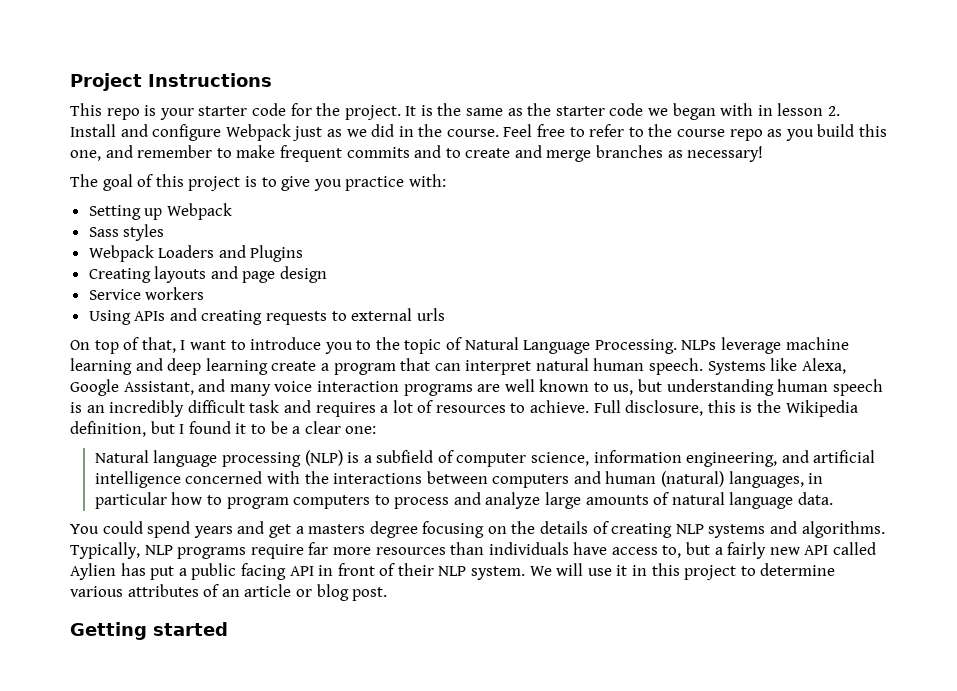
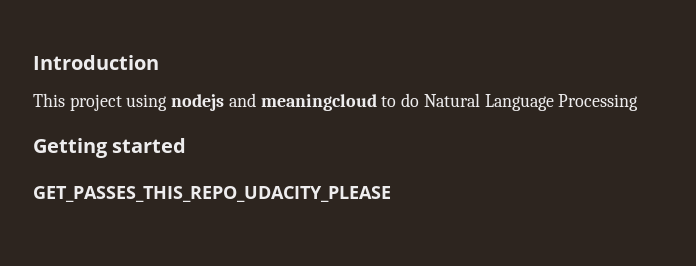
[70,73,272,91] Project Instructions -> [33,55,159,70] Introduction
[106,103,840,120] [70,124,887,141] [70,145,764,162] [70,174,446,191] [88,203,232,220] [88,224,165,241] [88,245,304,262] [88,266,328,283] [88,287,205,300] [88,308,445,325] [70,337,849,354] [70,358,846,375] [70,379,883,396] [70,400,858,417] [70,421,377,437] [94,450,876,467] [94,471,824,488] [94,492,834,509] [70,521,885,538] [70,542,877,559] [70,563,836,580] [70,584,388,601] repo is your starter code for the project. It is the same as the starter code we began with in lesson 2. Install and configure Webpack just as we did in the course. Feel free to refer to the course repo as you build this one, and remember to make frequent commits and to create and merge branches as necessary! // The goal of this project is to give you practice with: // Setting up Webpack // Sass styles // Webpack Loaders and Plugins // Creating layouts and page design // Service workers // Using APIs and creating requests to external urls // On top of that, I want to introduce you to the topic of Natural Language Processing. NLPs leverage machine learning and deep learning create a program that can interpret natural human speech. Systems like Alexa, Google Assistant, and many voice interaction programs are well known to us, but understanding human speech is an incredibly difficult task and requires a lot of resources to achieve. Full disclosure, this is the Wikipedia definition, but I found it to be a clear one: // Natural language processing (NLP) is a subfield of computer science, information engineering, and artificial intelligence concerned with the interactions between computers and human (natural) languages, in particular how to program computers to process and analyze large amounts of natural language data. // You could spend years and get a masters degree focusing on the details of creating NLP systems and algorithms. Typically, NLP programs require far more resources than individuals have access to, but a fairly new API called Aylien has put a public facing API in front of their NLP system. We will use it in this project to determine various attributes of an article or blog post. -> [69,93,639,111] project using nodejs and meaningcloud to do Natural Language Processing
(228, 629) none -> [33,186,391,202] // GET_PASSES_THIS_REPO_UDACITY_PLEASE

